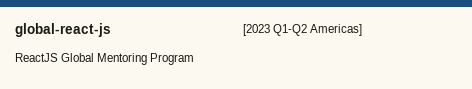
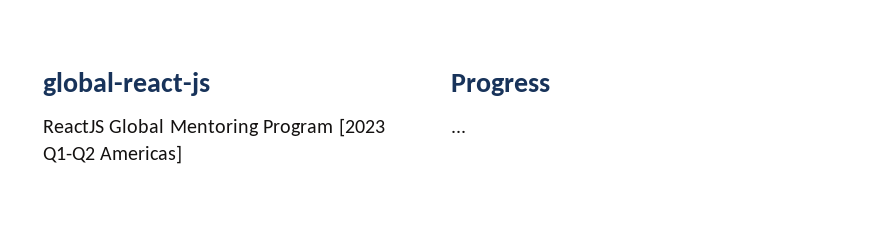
(363, 30) none -> [451,74,550,96] [451,130,466,133] // Progress // ...

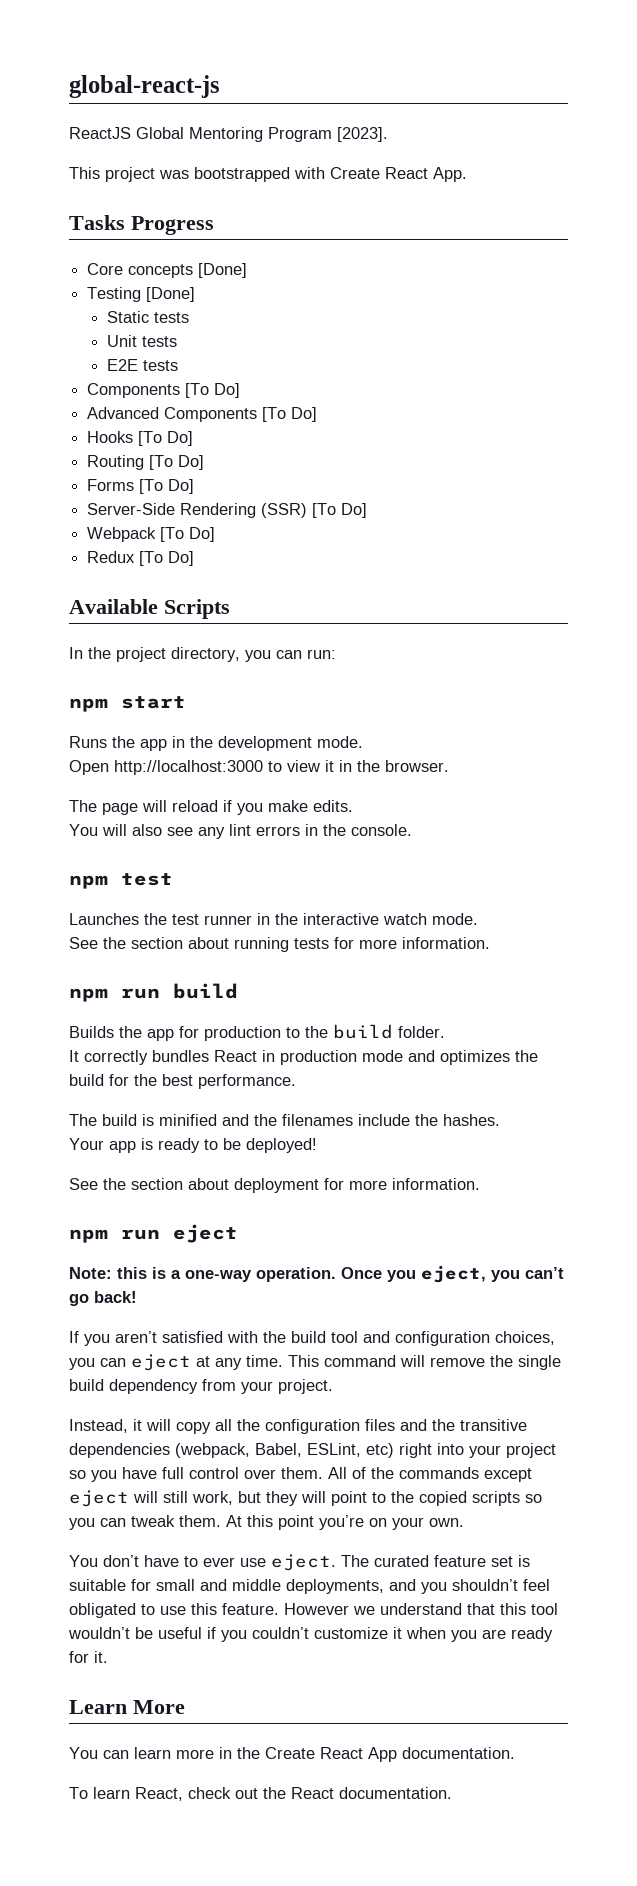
[338,118,385,137] [43,145,183,164] [451,74,550,96] [451,130,466,133] [2023 Q1-Q2 Americas] // Progress // ... -> [337,127,388,142] [69,167,467,182] [69,215,214,235] [87,263,248,278] [87,287,196,302] [106,311,189,323] [106,335,177,347] [106,359,178,371] [87,383,241,398] [87,407,318,422] [87,431,194,446] [87,455,205,470] [87,479,195,494] [87,503,368,518] [87,527,216,542] [87,551,195,566] [69,599,230,619] [69,647,336,662] [69,696,186,712] [69,736,363,751] [69,760,449,775] [69,800,353,815] [69,824,412,839] [69,873,173,889] [69,913,478,925] [69,937,490,952] [69,983,238,1002] [69,1024,445,1041] [69,1050,538,1065] [69,1074,296,1089] [69,1114,500,1126] [69,1138,317,1153] [69,1178,480,1193] [69,1224,238,1243] [69,1265,564,1283] [69,1291,137,1306] [69,1331,555,1346] [69,1354,561,1371] [69,1379,333,1394] [69,1419,527,1434] [69,1443,556,1458] [69,1467,532,1482] [69,1490,542,1507] [69,1515,464,1530] [69,1554,530,1571] [69,1579,550,1594] [69,1603,558,1618] [68,1627,553,1642] [69,1651,108,1663] [69,1700,185,1714] [69,1747,515,1762] [69,1787,452,1801] [2023]. // This project was bootstrapped with Create React App. // Tasks Progress // Core concepts [Done] // Testing [Done] // Static tests // Unit tests // E2E tests // Components [To Do] // Advanced Components [To Do] // Hooks [To Do] // Routing [To Do] // Forms [To Do] // Server-Side Rendering (SSR) [To Do] // Webpack [To Do] // Redux [To Do] // Available Scripts // In the project directory, you can run: // npm start // Runs the app in the development mode. // Open http://localhost:3000 to view it in the browser. // The page will reload if you make edits. // You will also see any lint errors in the console. // npm test // Launches the test runner in the interactive watch mode. // See the section about running tests for more information. // npm run build // Builds the app for production to the build folder. // It correctly bundles React in production mode and optimizes the build for the best performance. // The build is minified and the filenames include the hashes. // Your app is ready to be deployed! // See the section about deployment for more information. // npm run eject // Note: this is a one-way operation. Once you eject, you can’t go back! // If you aren’t satisfied with the build tool and configuration choices, you can eject at any time. This command will remove the single build dependency from your project. // Instead, it will copy all the configuration files and the transitive dependencies (webpack, Babel, ESLint, etc) right into your project so you have full control over them. All of the commands except eject will still work, but they will point to the copied scripts so you can tweak them. At this point you’re on your own. // You don’t have to ever use eject. The curated feature set is suitable for small and middle deployments, and you shouldn’t feel obligated to use this feature. However we understand that this tool wouldn’t be useful if you couldn’t customize it when you are ready for it. // Learn More // You can learn more in the Create React App documentation. // To learn React, check out the React documentation.

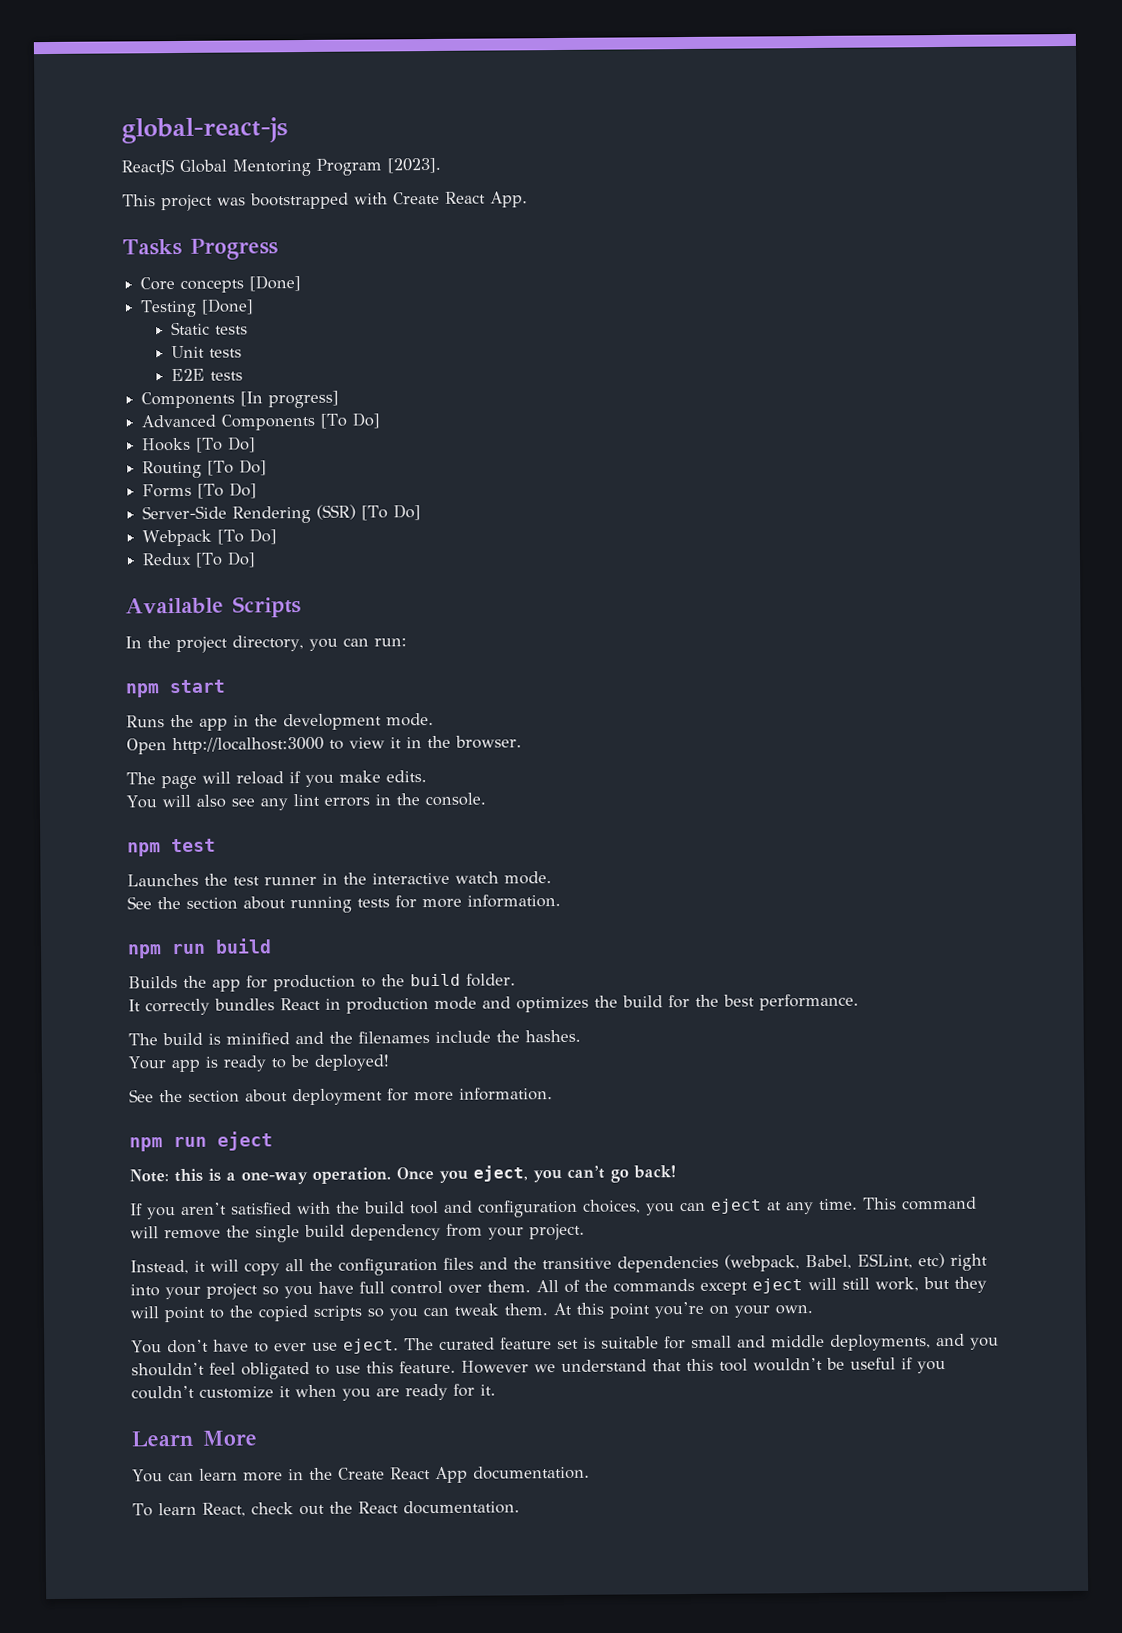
[185,383,241,398] [To Do] -> [240,390,340,409] [In progress]

